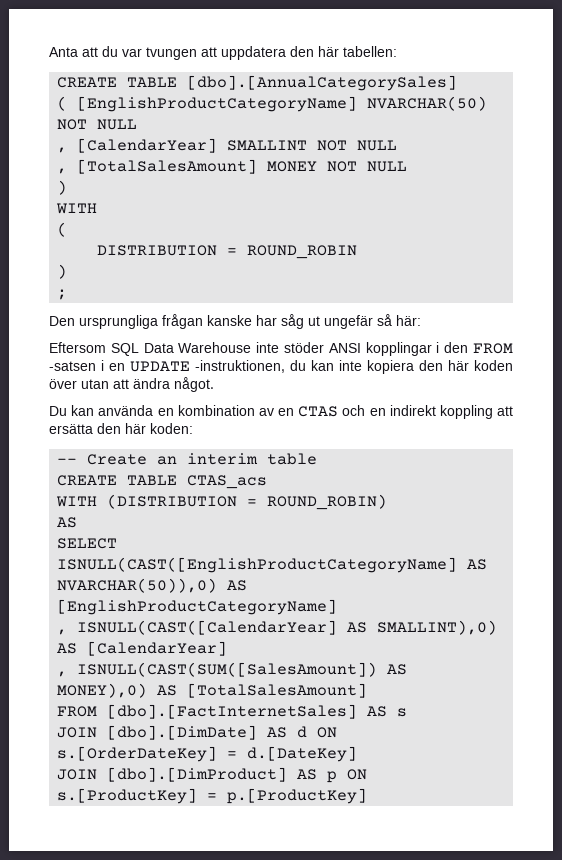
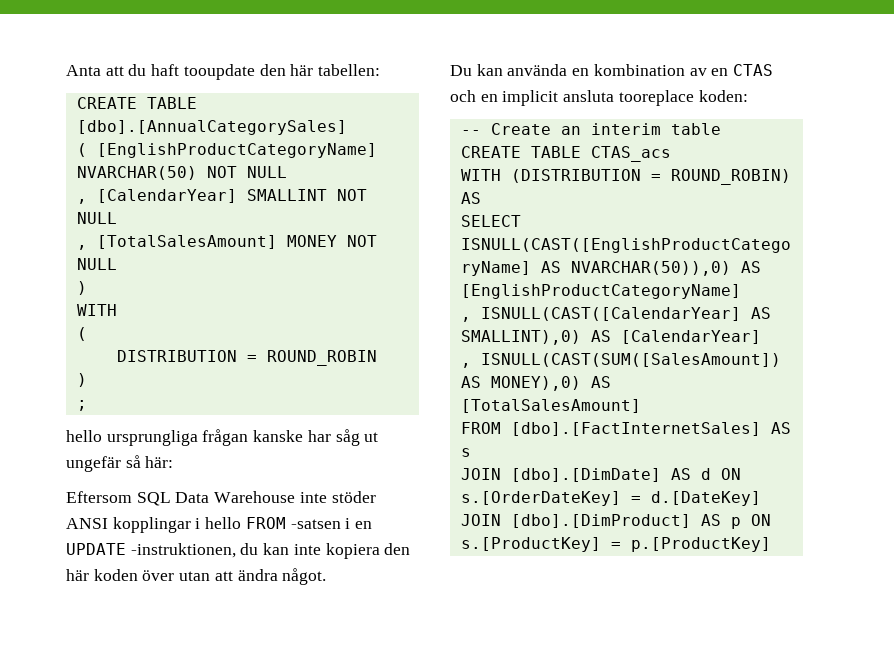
[122,46,286,60] var tvungen att uppdatera -> [151,64,255,80] haft tooupdate
[49,316,75,326] Den -> [66,430,102,442] hello
[444,342,469,353] den -> [205,517,242,529] hello
[389,405,513,419] [49,423,146,434] indirekt koppling att ersätta den här -> [502,90,694,106] implicit ansluta tooreplace

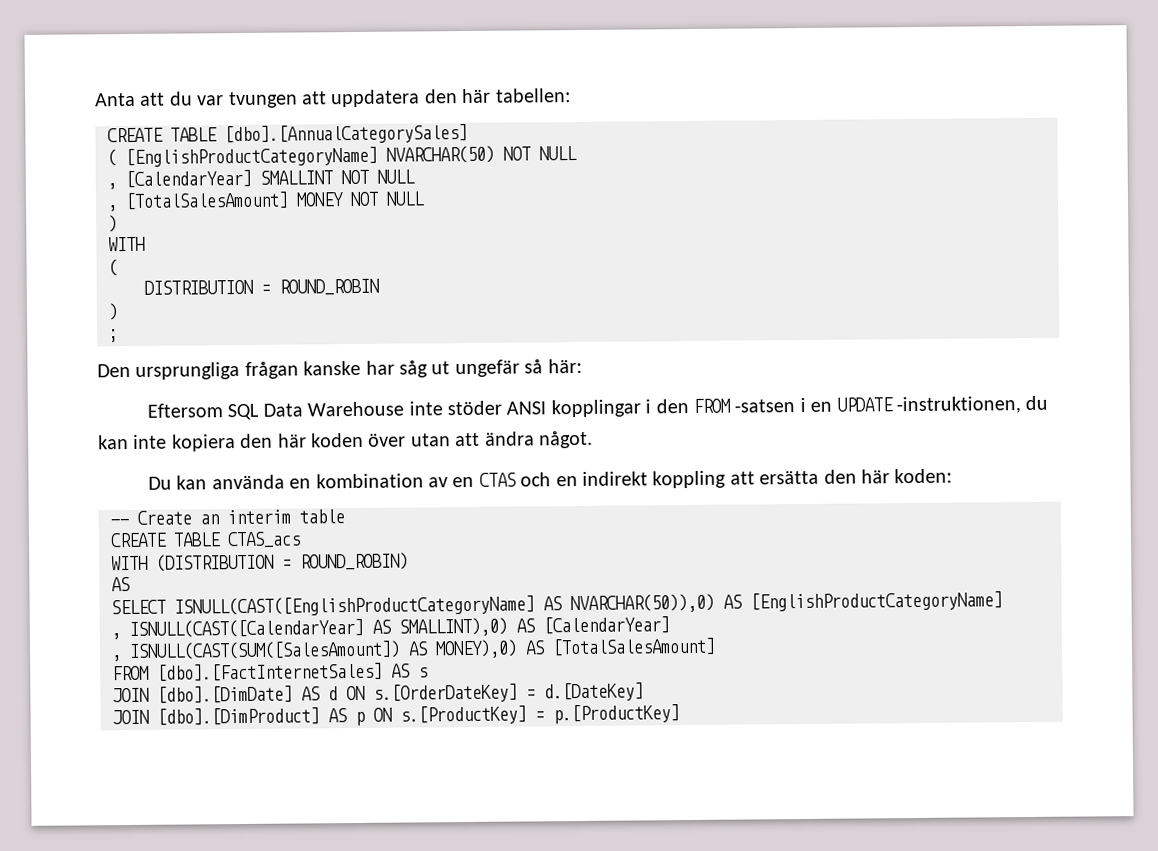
[151,64,255,80] haft tooupdate -> [197,89,421,109] var tvungen att uppdatera
[66,430,102,442] hello -> [97,363,131,378] Den
[205,517,242,529] hello -> [655,399,689,414] den
[502,90,694,106] implicit ansluta tooreplace -> [581,469,890,489] indirekt koppling att ersätta den här

